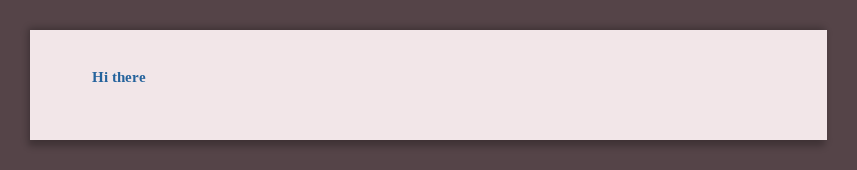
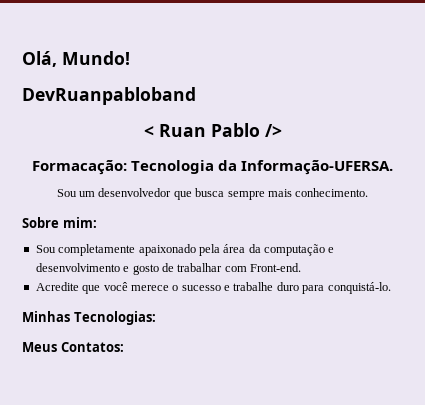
[92,72,147,82] Hi there -> [22,51,130,67] [22,87,196,105] [143,123,282,137] [31,160,394,175] [56,188,369,200] [22,217,97,228] [35,244,335,256] [35,263,301,275] [35,282,391,294] [22,311,156,325] [22,342,124,352] Olá, Mundo! // DevRuanpabloband // < Ruan Pablo /> // Formacação: Tecnologia da Informação-UFERSA. // Sou um desenvolvedor que busca sempre mais conhecimento. // Sobre mim: // Sou completamente apaixonado pela área da computação e desenvolvimento e gosto de trabalhar com Front-end. // Acredite que você merece o sucesso e trabalhe duro para conquistá-lo. // Minhas Tecnologias: // Meus Contatos:

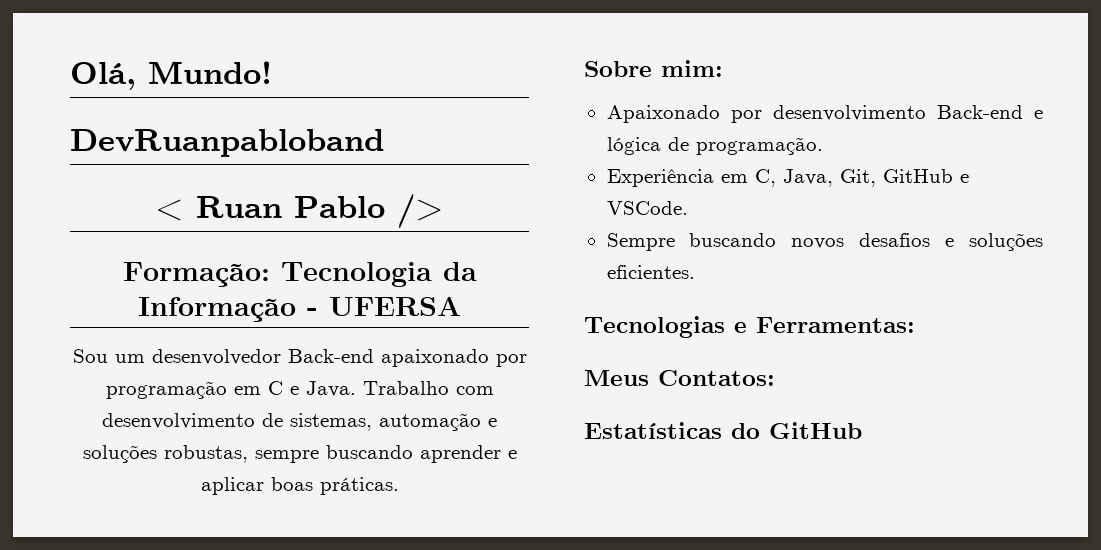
[31,160,127,175] Formacação: -> [122,262,270,287] Formação:
[241,160,394,175] Informação-UFERSA. -> [138,297,461,322] Informação - UFERSA
[173,188,369,200] [22,217,97,228] [35,244,335,256] [35,263,301,275] [35,282,391,294] [22,311,156,325] que busca sempre mais conhecimento. // Sobre mim: // Sou completamente apaixonado pela área da computação e desenvolvimento e gosto de trabalhar com Front-end. // Acredite que você merece o sucesso e trabalhe duro para conquistá-lo. // Minhas Tecnologias: -> [287,349,527,367] [105,381,494,399] [102,413,497,431] [82,445,517,463] [200,477,399,495] [584,60,723,77] [606,105,1043,123] [606,137,823,155] [606,169,969,187] [606,201,688,215] [606,233,1043,251] [606,265,695,279] [584,316,915,338] Back-end apaixonado por programação em C e Java. Trabalho com desenvolvimento de sistemas, automação e soluções robustas, sempre buscando aprender e aplicar boas práticas. // Sobre mim: // Apaixonado por desenvolvimento Back-end e lógica de programação. // Experiência em C, Java, Git, GitHub e VSCode. // Sempre buscando novos desafios e soluções eficientes. // Tecnologias e Ferramentas:
(124, 347) none -> [584,422,862,439] // Estatísticas do GitHub

